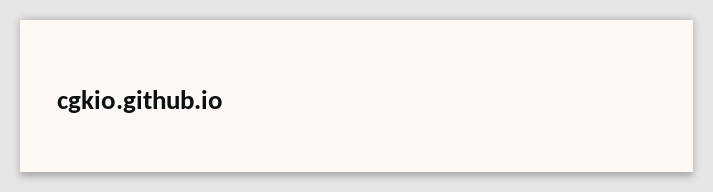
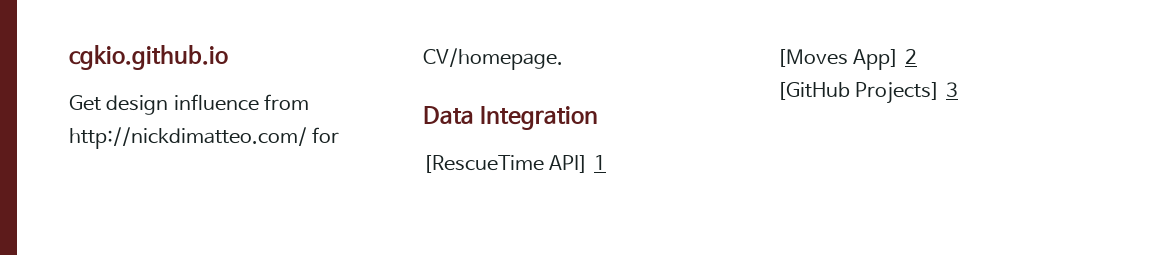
(223, 101) none -> [69,94,309,115] [69,127,340,149] [423,48,563,70] [423,106,599,130] [423,155,606,173] [777,49,917,70] [777,82,958,104] // Get design influence from http://nickdimatteo.com/ for CV/homepage. // Data Integration // [RescueTime API] 1 // [Moves App] 2 // [GitHub Projects] 3

